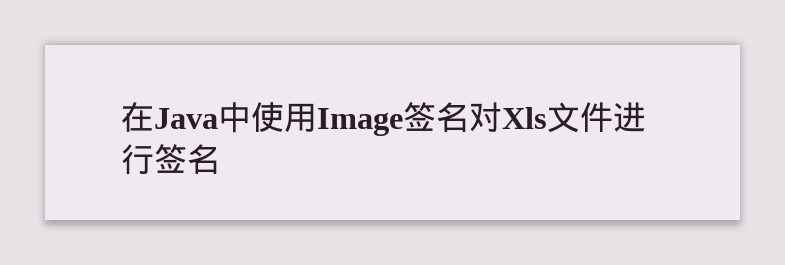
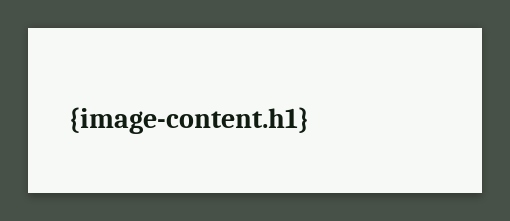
[121,102,646,136] [121,144,220,175] 在Java中使用Image签名对Xls文件进行签名 -> [69,107,309,134] {image-content.h1}

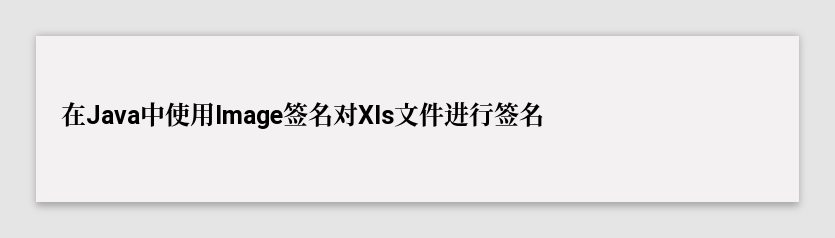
[69,107,309,134] {image-content.h1} -> [61,102,544,129] 在Java中使用Image签名对Xls文件进行签名

